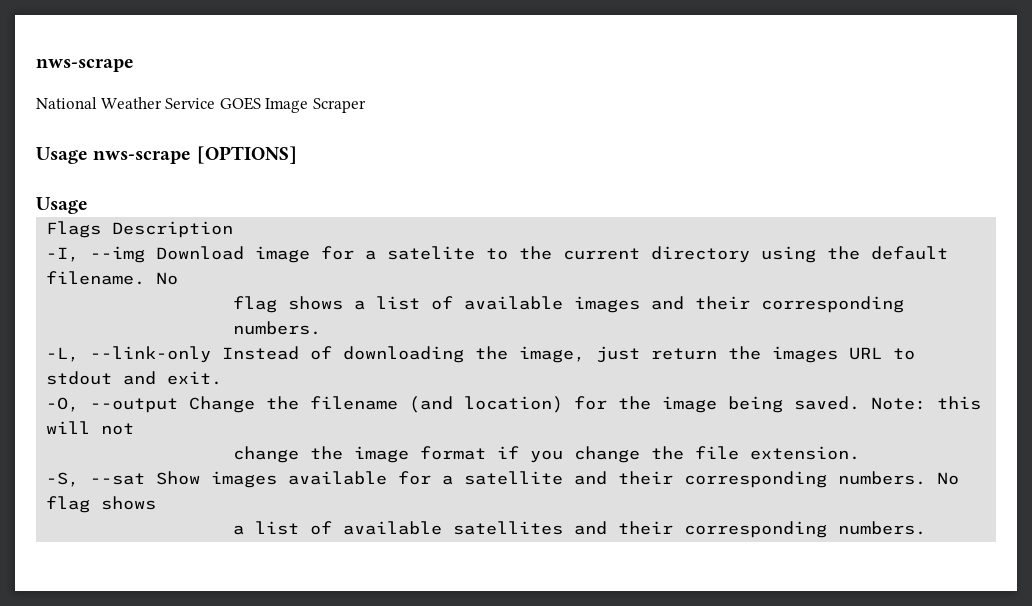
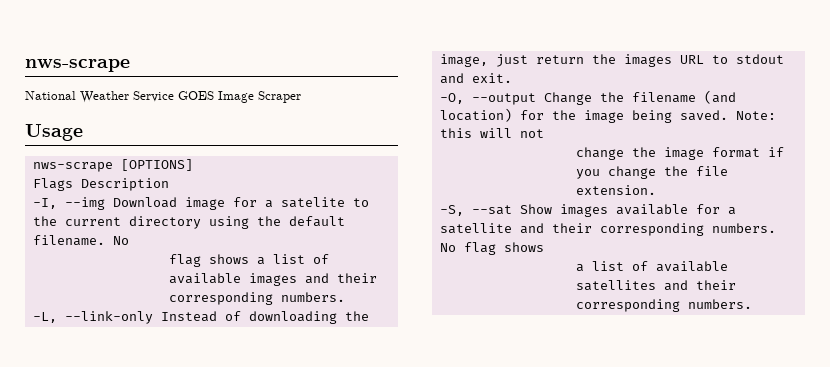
(88, 155) none -> (83, 132) //
[36,197,88,214] // Usage -> (193, 165) none

